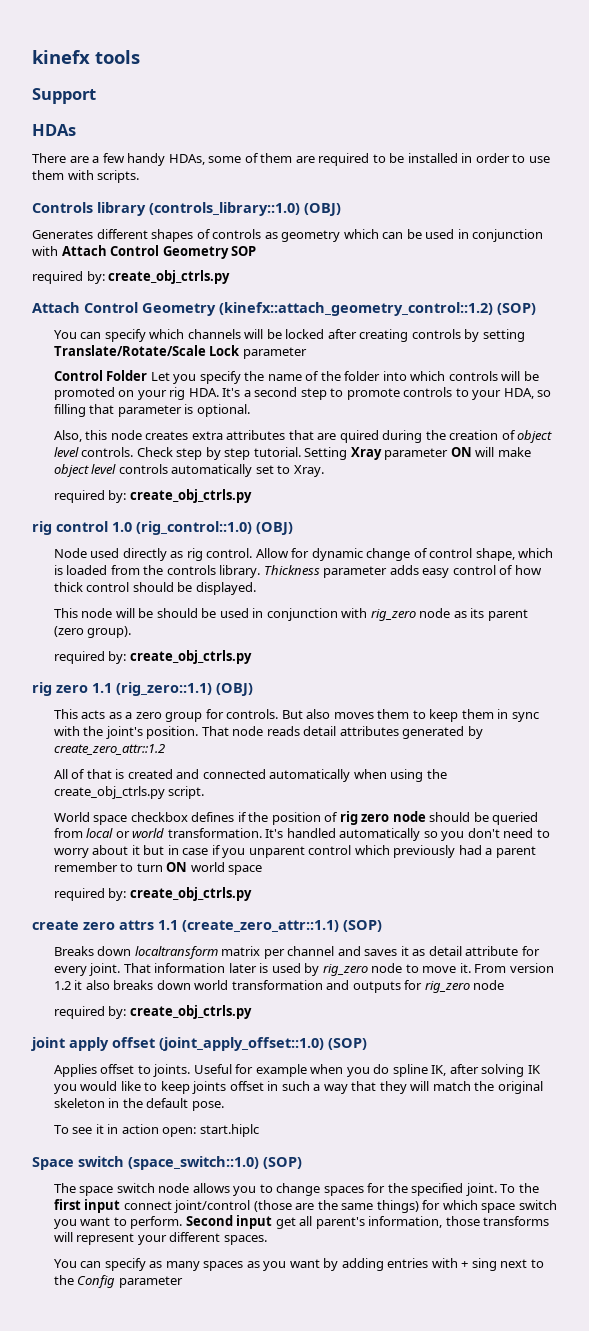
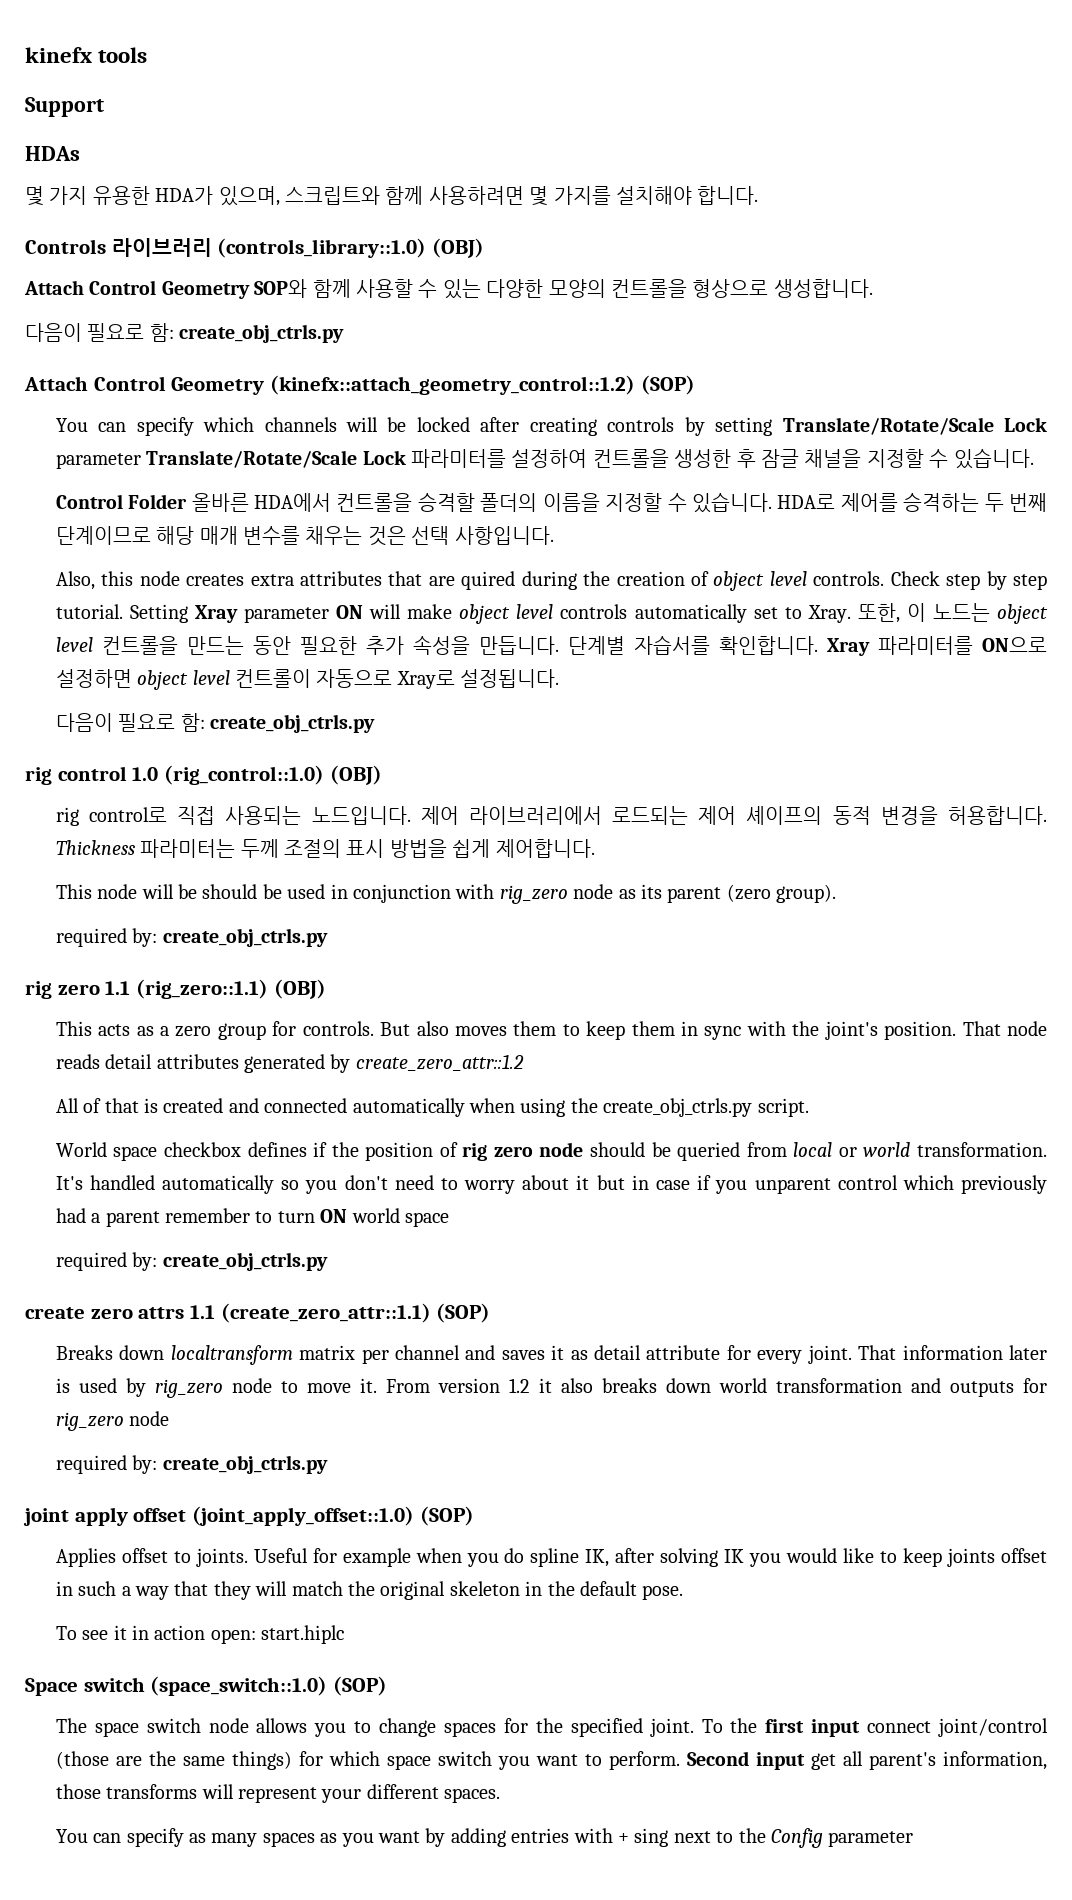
[32,153,550,166] [32,170,140,183] There are a few handy HDAs, some of them are required to be installed in order to use them with scripts. -> [25,186,759,206] 몇 가지 유용한 HDA가 있으며, 스크립트와 함께 사용하려면 몇 가지를 설치해야 합니다.
[97,202,146,216] library -> [111,238,212,257] 라이브러리
[32,229,544,242] [32,245,257,259] [32,271,105,284] Generates different shapes of controls as geometry which can be used in conjunction with Attach Control Geometry SOP // required by: -> [24,279,873,299] [25,323,174,342] Attach Control Geometry SOP와 함께 사용할 수 있는 다양한 모양의 컨트롤을 형상으로 생성합니다. // 다음이 필요로 함:
[53,370,539,384] [53,387,552,400] [53,404,250,417] // Control Folder Let you specify the name of the folder into which controls will be promoted on your rig HDA. It's a second step to promote controls to your HDA, so filling that parameter is optional. -> [146,448,1034,469] [55,492,1048,513] [55,526,554,546] Translate/Rotate/Scale Lock 파라미터를 설정하여 컨트롤을 생성한 후 잠글 채널을 지정할 수 있습니다. // Control Folder 올바른 HDA에서 컨트롤을 승격할 폴더의 이름을 지정할 수 있습니다. HDA로 제어를 승격하는 두 번째 단계이므로 해당 매개 변수를 채우는 것은 선택 사항입니다.
[53,490,127,503] // required by: -> [857,603,1048,624] [55,635,1047,656] [55,669,560,690] [55,713,205,732] 또한, 이 노드는 object level 컨트롤을 만드는 동안 필요한 추가 속성을 만듭니다. 단계별 자습서를 확인합니다. Xray 파라미터를 ON으로 설정하면 object level 컨트롤이 자동으로 Xray로 설정됩니다. // 다음이 필요로 함:
[53,548,554,561] [53,565,542,578] [53,582,256,595] Node used directly as rig control. Allow for dynamic change of control shape, which is loaded from the controls library. Thickness parameter adds easy control of how thick control should be displayed. -> [55,806,1047,826] [55,839,595,858] rig control로 직접 사용되는 노드입니다. 제어 라이브러리에서 로드되는 제어 셰이프의 동적 변경을 허용합니다. Thickness 파라미터는 두께 조절의 표시 방법을 쉽게 제어합니다.

